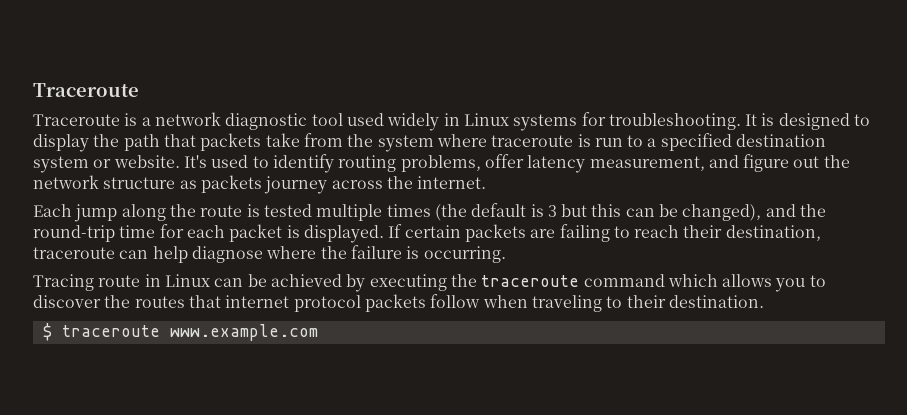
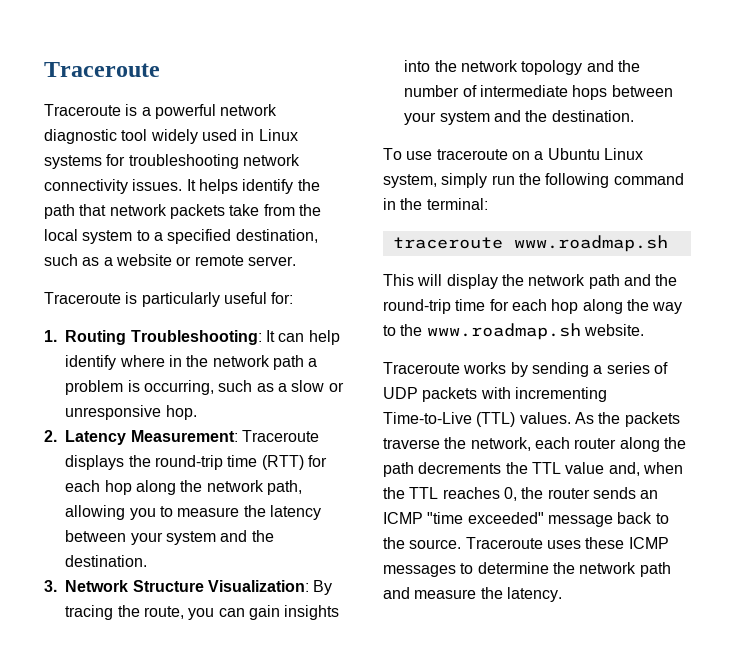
(151, 121) none -> [154,104,216,119] powerful
[346,113,440,131] used widely -> [150,129,237,144] widely used
[608,113,871,130] [33,134,89,152] troubleshooting. It is designed to display -> [128,154,300,169] [44,179,294,194] troubleshooting network connectivity issues. It helps identify
(196, 140) none -> [109,204,167,216] network
[377,133,827,152] [33,154,850,173] [33,175,487,194] [33,203,762,222] system where traceroute is run to a specified destination system or website. It's used to identify routing problems, offer latency measurement, and figure out the network structure as packets journey across the internet. // Each jump along the route is tested multiple times (the default is 3 but this can be changed), -> [44,229,318,244] [44,254,296,266] [44,292,294,307] [44,330,340,345] [65,355,318,370] [65,380,344,395] [65,405,197,420] [44,430,320,445] [65,455,328,470] [65,480,303,495] [65,505,322,520] [65,530,274,545] [65,555,148,567] [44,580,333,595] [65,605,340,620] [404,60,641,75] [404,85,673,100] [404,110,634,125] [383,148,643,160] [383,173,684,188] [383,198,488,210] [392,235,668,252] [383,274,620,289] local system to a specified destination, such as a website or remote server. // Traceroute is particularly useful for: // 1. Routing Troubleshooting: It can help identify where in the network path a problem is occurring, such as a slow or unresponsive hop. // 2. Latency Measurement: Traceroute displays the round-trip time (RTT) for each hop along the network path, allowing you to measure the latency between your system and the destination. // 3. Network Structure Visualization: By tracing the route, you can gain insights into the network topology and the number of intermediate hops between your system and the destination. // To use traceroute on a Ubuntu Linux system, simply run the following command in the terminal: // traceroute www.roadmap.sh // This will display the network path
[229,224,821,243] [33,245,506,263] [33,274,826,292] [33,294,764,312] [42,323,318,341] packet is displayed. If certain packets are failing to reach their destination, traceroute can help diagnose where the failure is occurring. // Tracing route in Linux can be achieved by executing the traceroute command which allows you to discover the routes that internet protocol packets follow when traveling to their destination. // $ traceroute www.example.com -> [551,299,683,314] [383,323,644,340] [383,362,668,377] [383,387,607,402] [383,412,680,427] [383,437,686,452] [383,462,683,477] [383,487,659,501] [383,512,669,527] [383,537,669,549] [383,562,671,577] [383,587,562,602] hop along the way to the www.roadmap.sh website. // Traceroute works by sending a series of UDP packets with incrementing Time-to-Live (TTL) values. As the packets traverse the network, each router along the path decrements the TTL value and, when the TTL reaches 0, the router sends an ICMP "time exceeded" message back to the source. Traceroute uses these ICMP messages to determine the network path and measure the latency.

